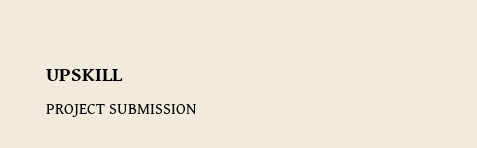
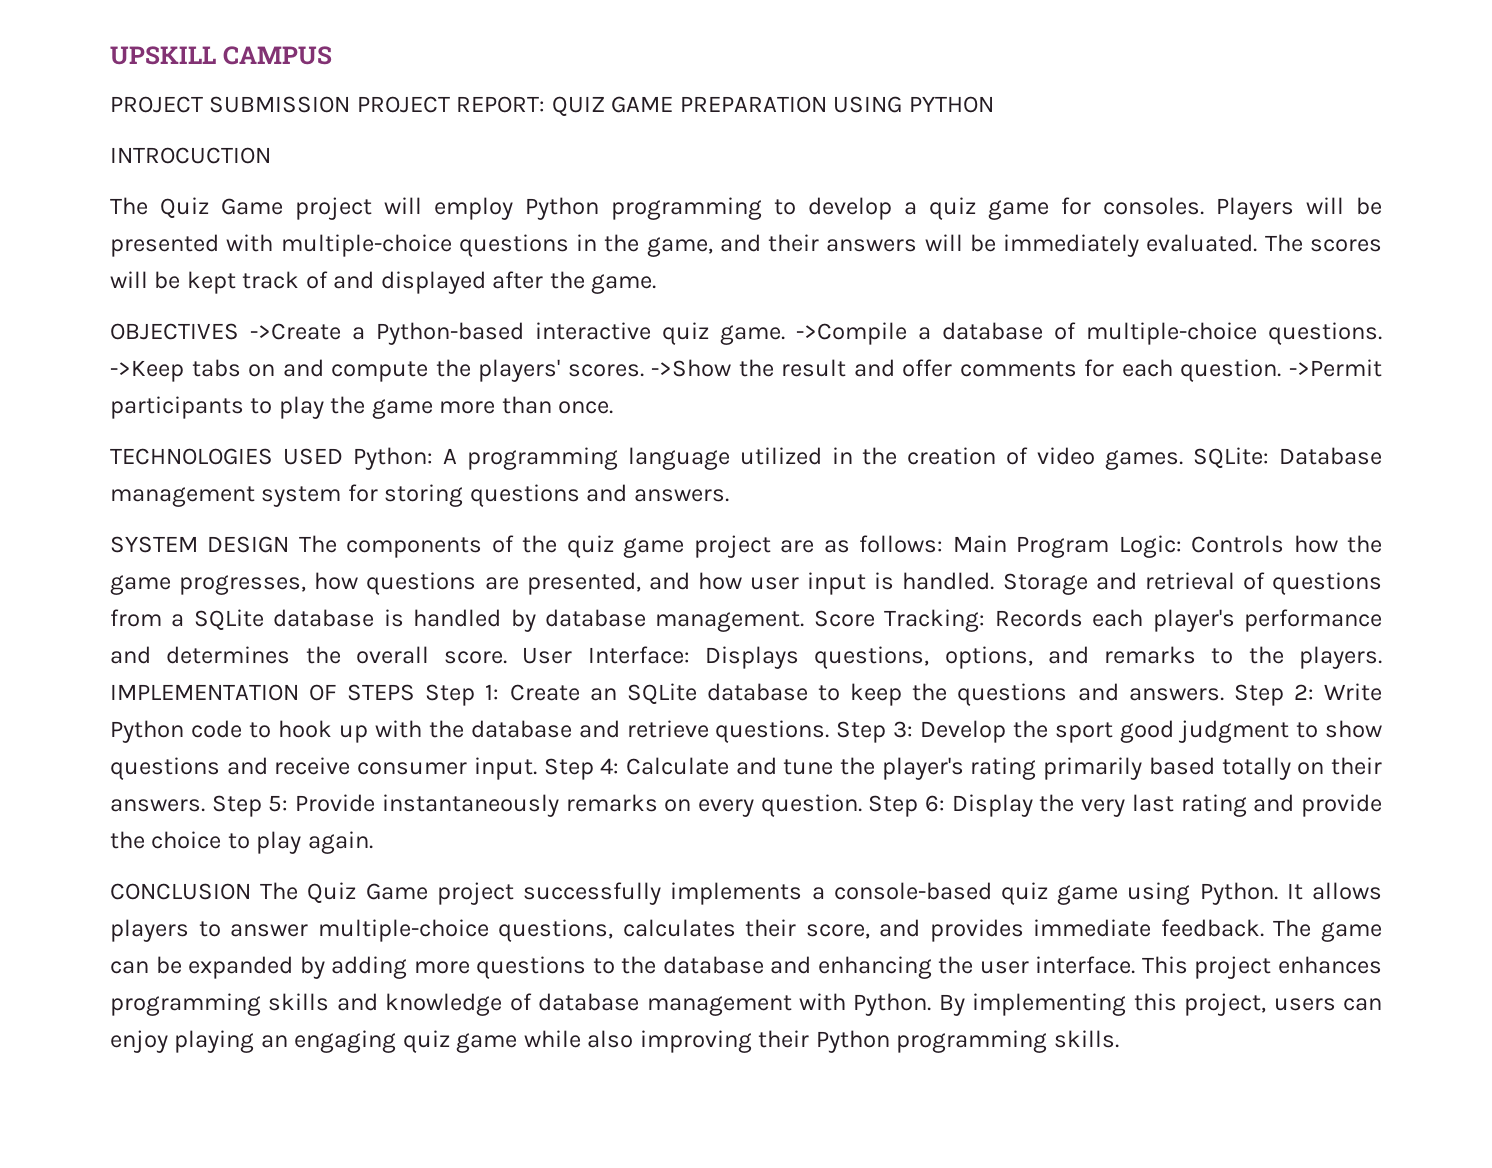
(123, 75) none -> [222,46,332,65] CAMPUS
(198, 109) none -> [356,96,994,117] [110,147,271,164] [110,197,1382,220] [110,234,1382,257] [110,271,657,294] [110,322,1382,345] [110,359,1382,382] [110,396,614,419] [110,447,1382,470] [110,484,729,507] [110,535,1382,558] [110,572,1382,595] [110,609,1382,632] [110,646,1382,669] [110,683,1382,706] [110,720,1382,743] [110,757,1383,780] [110,794,1383,817] [110,831,373,854] [110,882,1382,905] [110,919,1382,942] [110,956,1382,979] [110,993,1382,1016] [110,1030,1119,1053] PROJECT REPORT: QUIZ GAME PREPARATION USING PYTHON // INTROCUCTION // The Quiz Game project will employ Python programming to develop a quiz game for consoles. Players will be presented with multiple-choice questions in the game, and their answers will be immediately evaluated. The scores will be kept track of and displayed after the game. // OBJECTIVES ->Create a Python-based interactive quiz game. ->Compile a database of multiple-choice questions. ->Keep tabs on and compute the players' scores. ->Show the result and offer comments for each question. ->Permit participants to play the game more than once. // TECHNOLOGIES USED Python: A programming language utilized in the creation of video games. SQLite: Database management system for storing questions and answers. // SYSTEM DESIGN The components of the quiz game project are as follows: Main Program Logic: Controls how the game progresses, how questions are presented, and how user input is handled. Storage and retrieval of questions from a SQLite database is handled by database management. Score Tracking: Records each player's performance and determines the overall score. User Interface: Displays questions, options, and remarks to the players. IMPLEMENTATION OF STEPS Step 1: Create an SQLite database to keep the questions and answers. Step 2: Write Python code to hook up with the database and retrieve questions. Step 3: Develop the sport good judgment to show questions and receive consumer input. Step 4: Calculate and tune the player's rating primarily based totally on their answers. Step 5: Provide instantaneously remarks on every question. Step 6: Display the very last rating and provide the choice to play again. // CONCLUSION The Quiz Game project successfully implements a console-based quiz game using Python. It allows players to answer multiple-choice questions, calculates their score, and provides immediate feedback. The game can be expanded by adding more questions to the database and enhancing the user interface. This project enhances programming skills and knowledge of database management with Python. By implementing this project, users can enjoy playing an engaging quiz game while also improving their Python programming skills.

